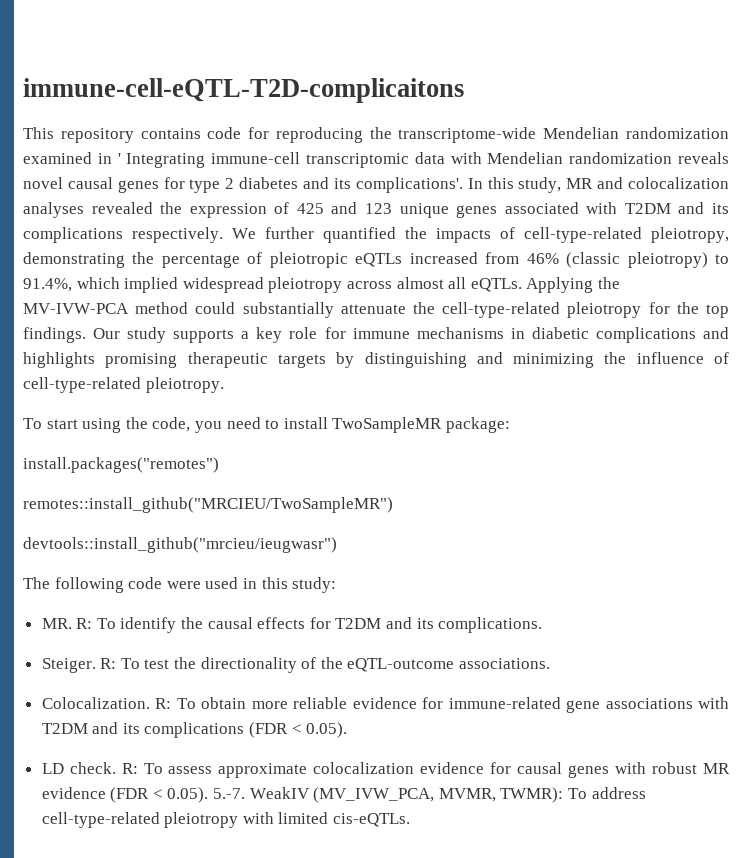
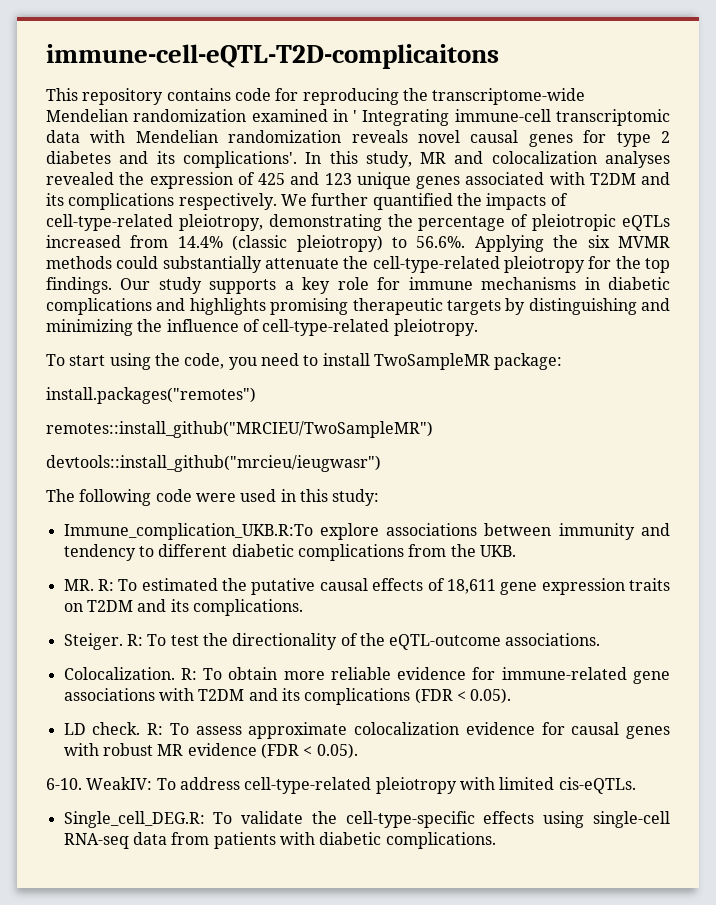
[526,253,559,264] 46% -> [177,236,223,248] 14.4%
[23,277,620,293] [23,302,189,314] 91.4%, which implied widespread pleiotropy across almost all eQTLs. Applying the MV-IVW-PCA method -> [416,235,670,252] [46,256,112,269] 56.6%. Applying the six MVMR methods
[41,617,331,633] MR. R: To identify the causal effects for -> [63,523,670,540] [63,544,516,561] [63,578,671,595] [63,603,83,612] Immune_complication_UKB.R:To explore associations between immunity and tendency to different diabetic complications from the UKB. // MR. R: To estimated the putative causal effects of 18,611 gene expression traits on
[213,787,564,803] 5.-7. WeakIV (MV_IVW_PCA, MVMR, TWMR): -> [46,777,153,790] // 6-10. WeakIV:
(411, 820) none -> [63,811,670,828] [63,832,496,849] // Single_cell_DEG.R: To validate the cell-type-specific effects using single-cell RNA-seq data from patients with diabetic complications.

